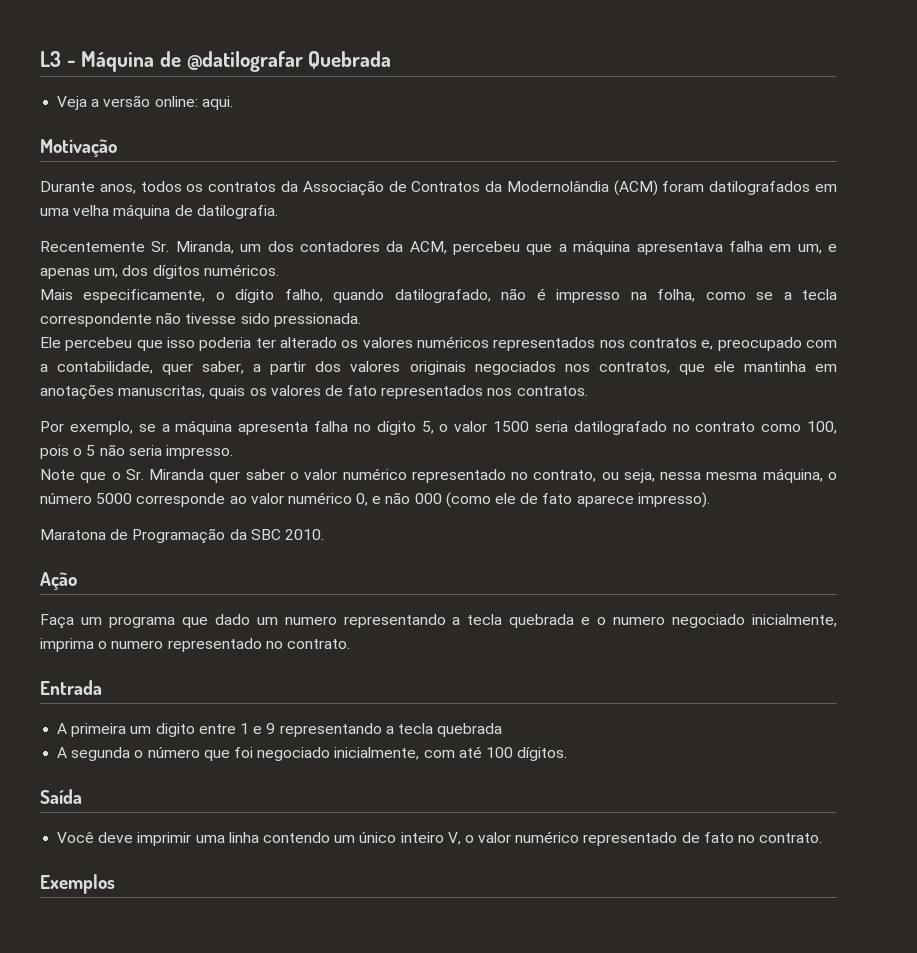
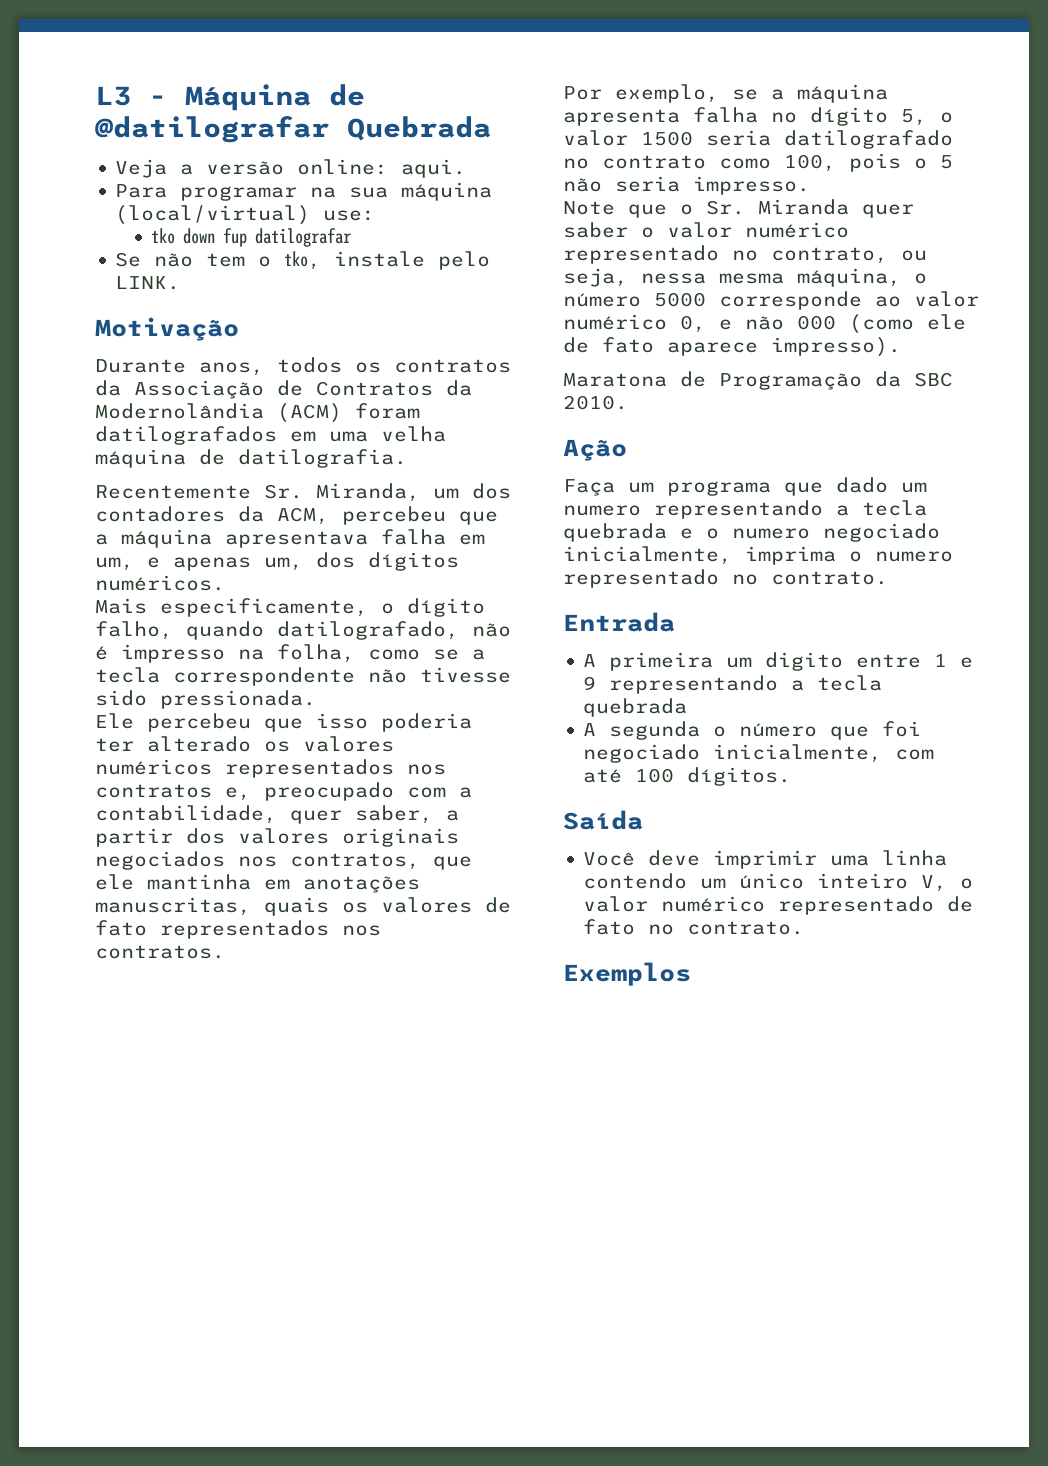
(233, 103) none -> [115,182,493,201] [115,205,376,225] [151,228,352,247] [115,251,491,270] [115,276,181,290] // Para programar na sua máquina (local/virtual) use: // tko down fup datilografar // Se não tem o tko, instale pelo LINK.

